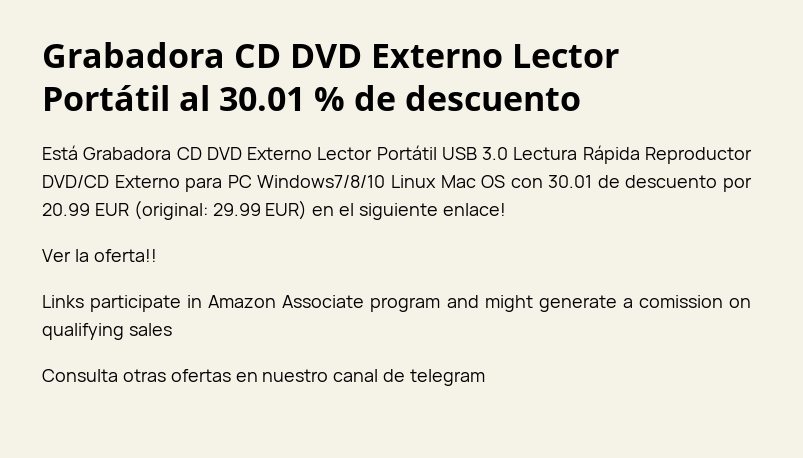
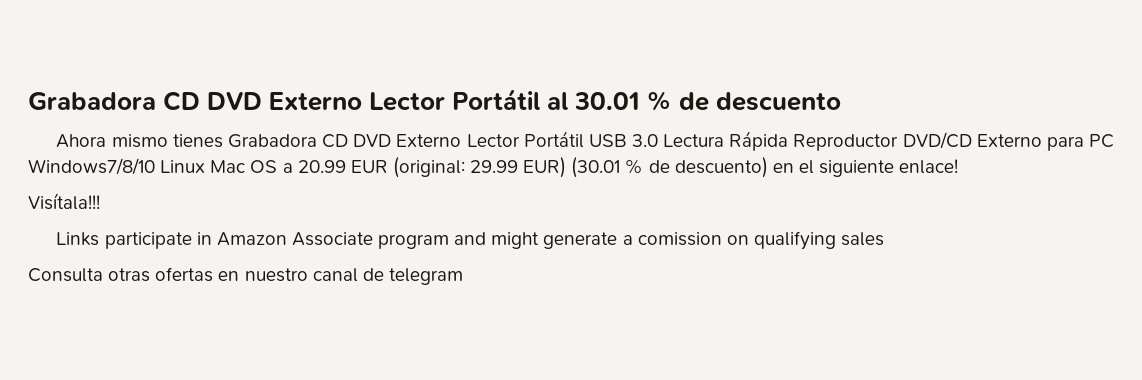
[42,145,78,160] Está -> [56,134,223,148] Ahora mismo tienes
[510,175,753,192] con 30.01 de descuento por -> [282,163,293,173] a
(308, 210) none -> [571,157,768,178] (30.01 % de descuento)
[42,249,157,262] Ver la oferta!! -> [28,193,100,210] Visítala!!!

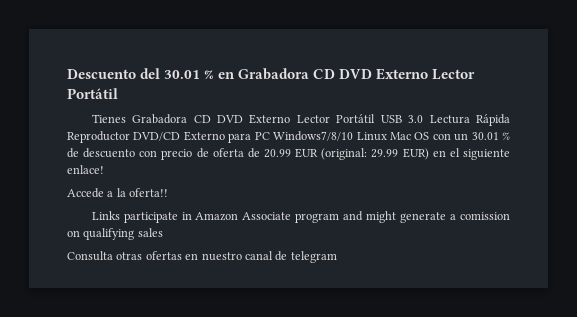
[28,88,842,111] [56,134,223,148] Grabadora CD DVD Externo Lector Portátil al 30.01 % de descuento // Ahora mismo tienes -> [67,68,476,80] [67,88,118,99] [91,114,126,123] Descuento del 30.01 % en Grabadora CD DVD Externo Lector Portátil // Tienes
[282,163,293,173] a -> [432,132,511,141] [67,148,260,160] con un 30.01 % de descuento con precio de oferta de
[571,157,768,178] (30.01 % de descuento) -> (429, 154) none
[28,193,100,210] Visítala!!! -> [67,188,169,198] Accede a la oferta!!

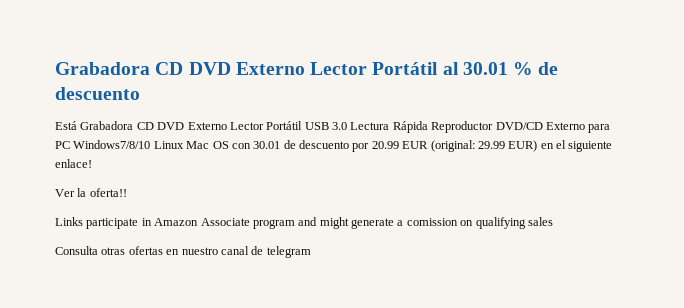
[67,68,476,80] [67,88,118,99] [91,114,126,123] Descuento del 30.01 % en Grabadora CD DVD Externo Lector Portátil // Tienes -> [55,62,559,75] [55,87,140,100] [55,121,77,130] Grabadora CD DVD Externo Lector Portátil al 30.01 % de descuento // Está
[454,132,511,141] [67,148,260,160] un 30.01 % de descuento con precio de oferta de -> [253,140,370,152] 30.01 de descuento por
[67,188,114,198] Accede a -> [55,189,75,197] Ver

